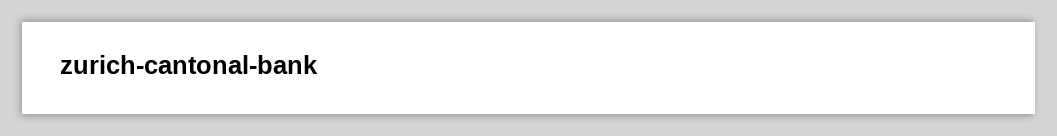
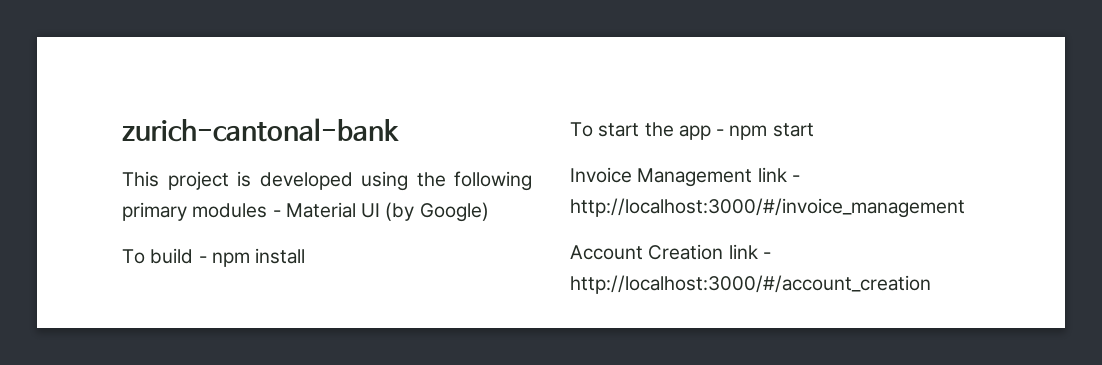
(318, 64) none -> [122,171,532,191] [122,202,489,222] [122,248,306,267] [570,122,814,140] [570,167,800,187] [570,198,965,218] [570,244,771,260] [570,275,931,294] // This project is developed using the following primary modules - Material UI (by Google) // To build - npm install // To start the app - npm start // Invoice Management link - http://localhost:3000/#/invoice_management // Account Creation link - http://localhost:3000/#/account_creation

